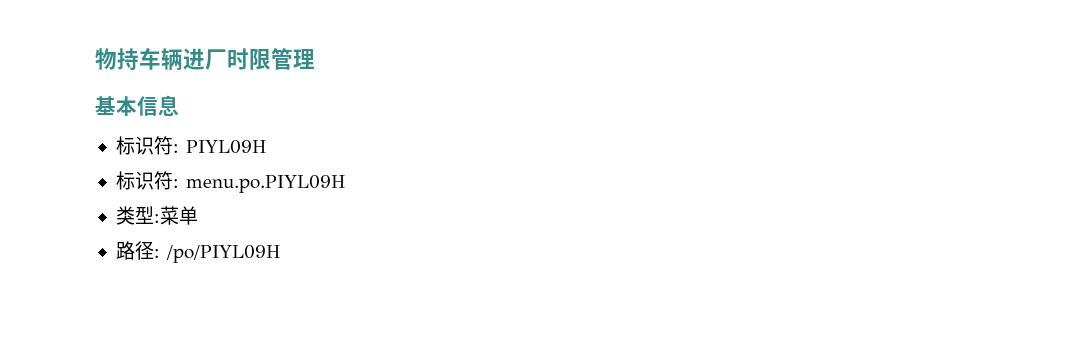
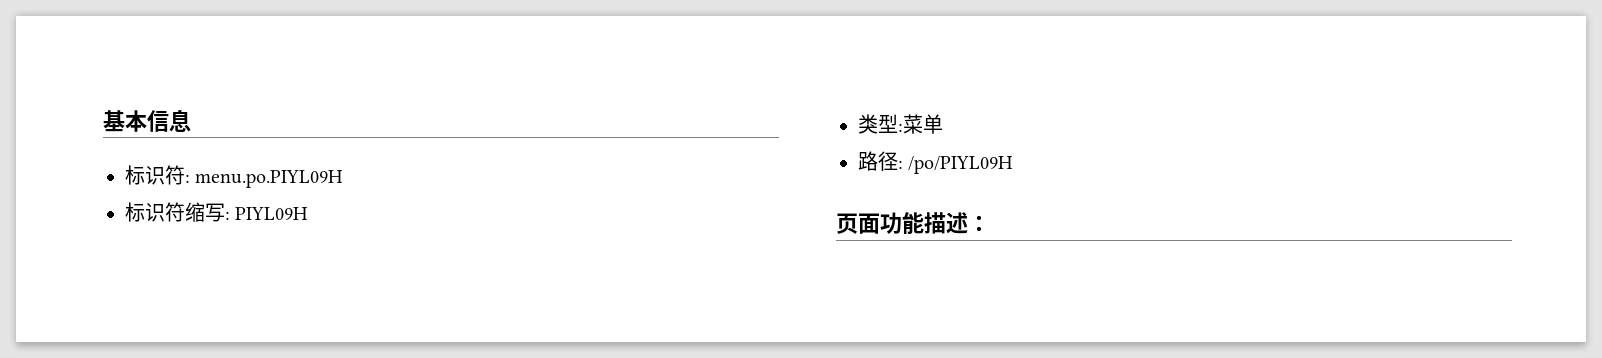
[95,48,315,70] 物持车辆进厂时限管理 // -> (103, 121) none
[185,140,266,154] [115,171,345,193] PIYL09H // 标识符: menu.po.PIYL09H -> [195,170,344,188] [125,202,309,222] menu.po.PIYL09H // 标识符缩写: PIYL09H
(280, 254) none -> [836,212,990,234] // 页面功能描述：

